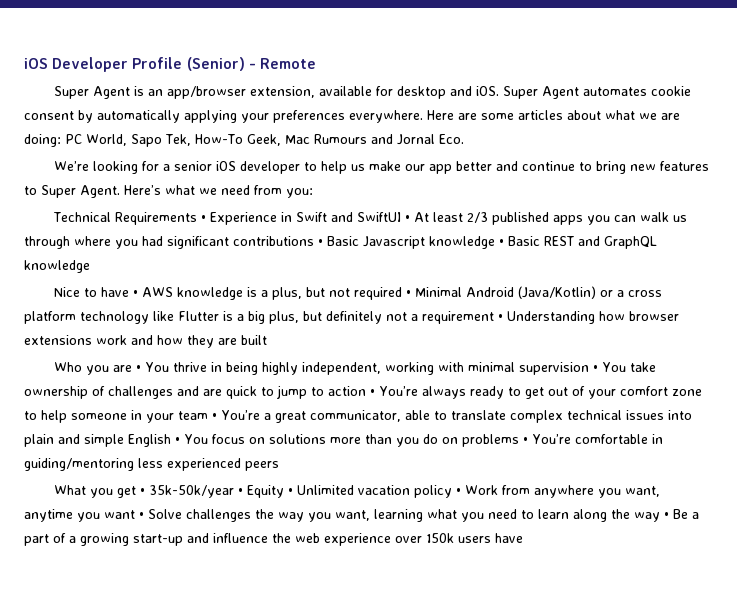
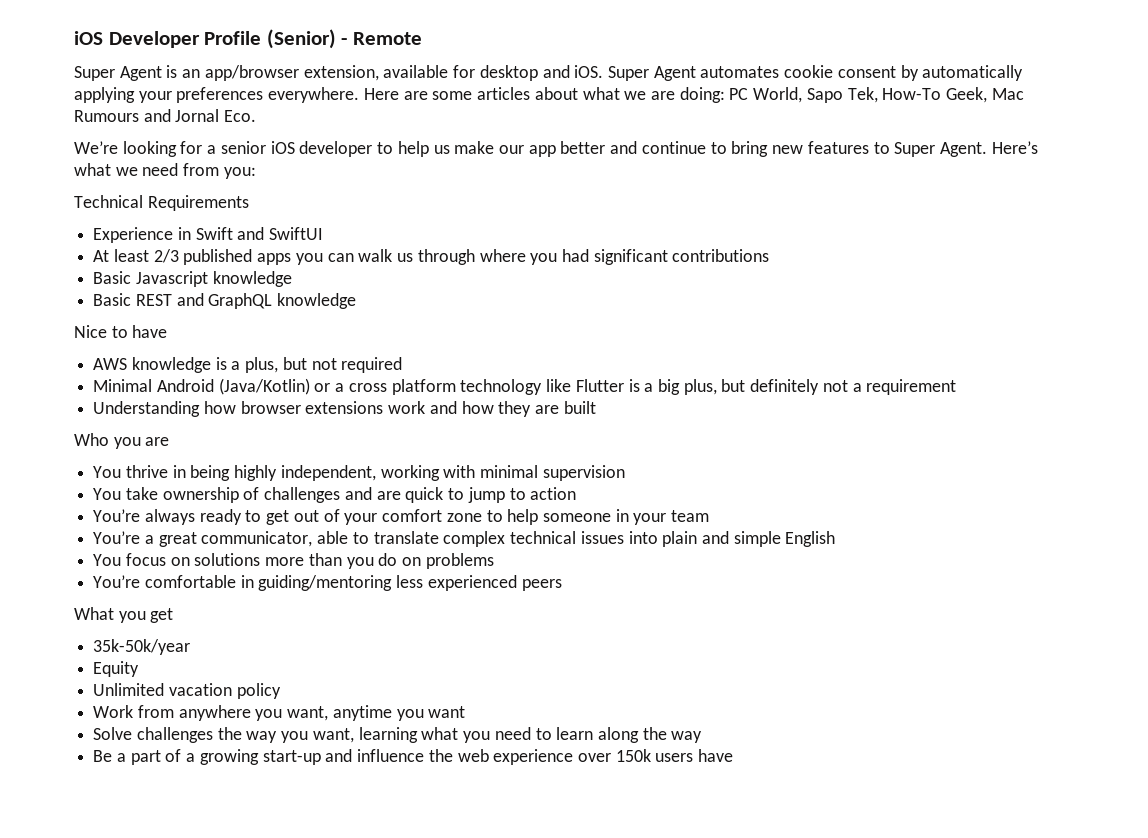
[201,215,207,222] • -> (249, 203) //
[405,215,411,222] • -> (324, 233) //
[318,239,323,246] • -> (770, 255) //
[499,239,504,246] • -> (292, 279) //
[133,290,139,297] • -> (168, 331) //
[406,290,412,297] • -> (403, 365) //
[498,314,503,321] • -> (957, 387) //
[136,365,142,372] • -> (170, 441) //
[593,365,599,372] • -> (625, 473) //
[370,389,375,396] • -> (577, 493) //
[212,413,217,420] • -> (710, 516) //
[175,437,180,444] • -> (836, 539) //
[523,437,528,444] • -> (494, 561) //
[140,488,146,495] • -> (174, 615) //
[238,488,244,495] • -> (191, 647) //
[288,488,294,495] • -> (140, 669) //
[456,488,462,495] • -> (281, 691) //
[139,512,144,519] • -> (466, 712) //
[664,512,669,519] • -> (703, 737) //

